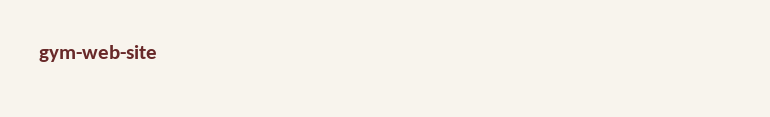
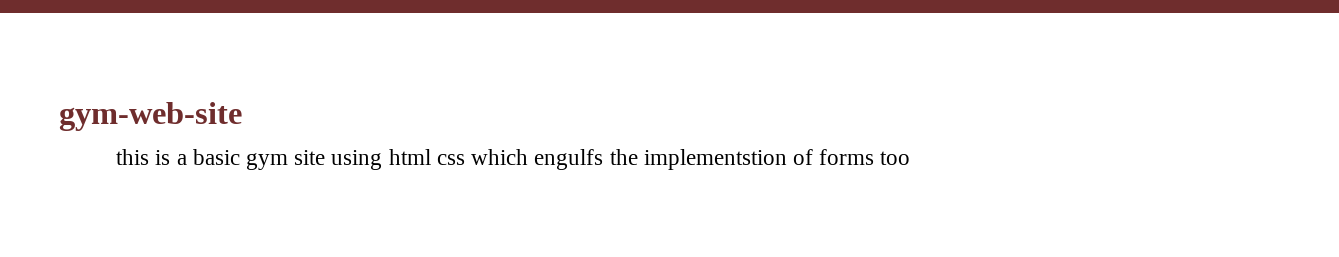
(157, 53) none -> [116,149,911,170] // this is a basic gym site using html css which engulfs the implementstion of forms too

